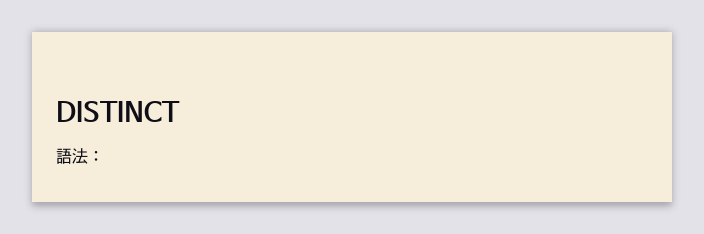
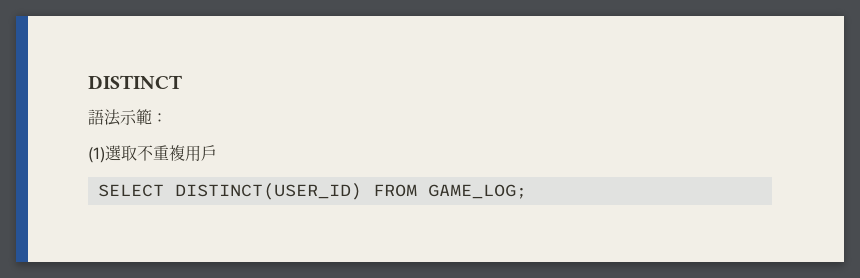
(88, 156) none -> [120,109,152,125] 示範
(104, 156) none -> [88,145,217,163] [97,183,527,200] // (1)選取不重複用戶 // SELECT DISTINCT(USER_ID) FROM GAME_LOG;

